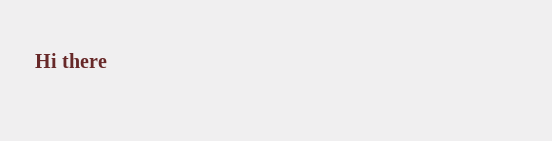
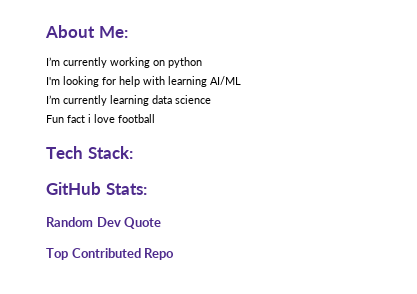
[35,53,108,68] Hi there -> [45,25,128,38] [46,57,202,68] [46,76,241,87] [46,95,211,106] [46,114,155,123] [46,146,133,159] [46,182,147,195] [46,217,162,229] [46,248,175,260] About Me: // I’m currently working on python // I'm looking for help with learning AI/ML // I’m currently learning data science // Fun fact i love football // Tech Stack: // GitHub Stats: // Random Dev Quote // Top Contributed Repo

